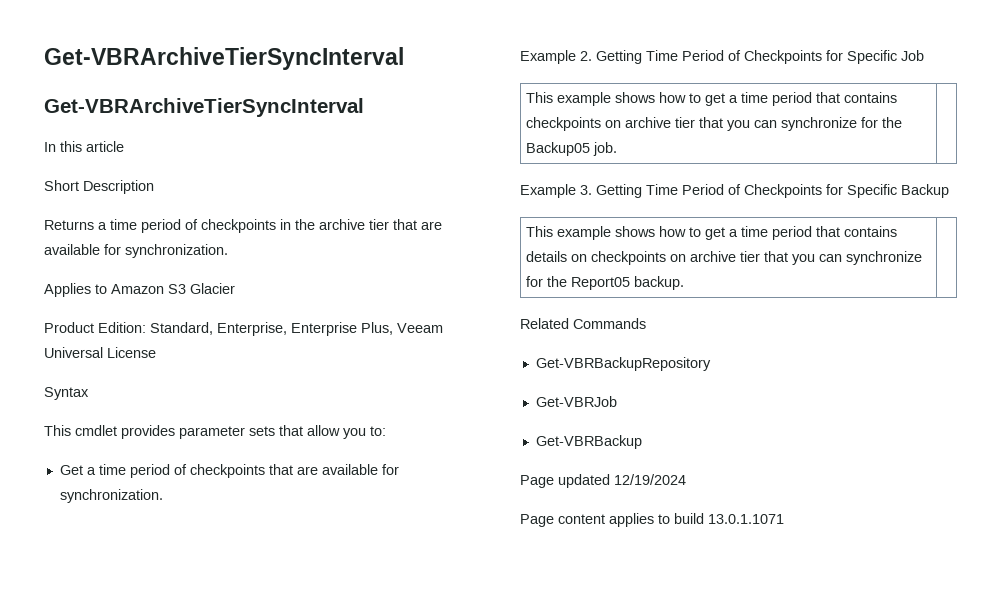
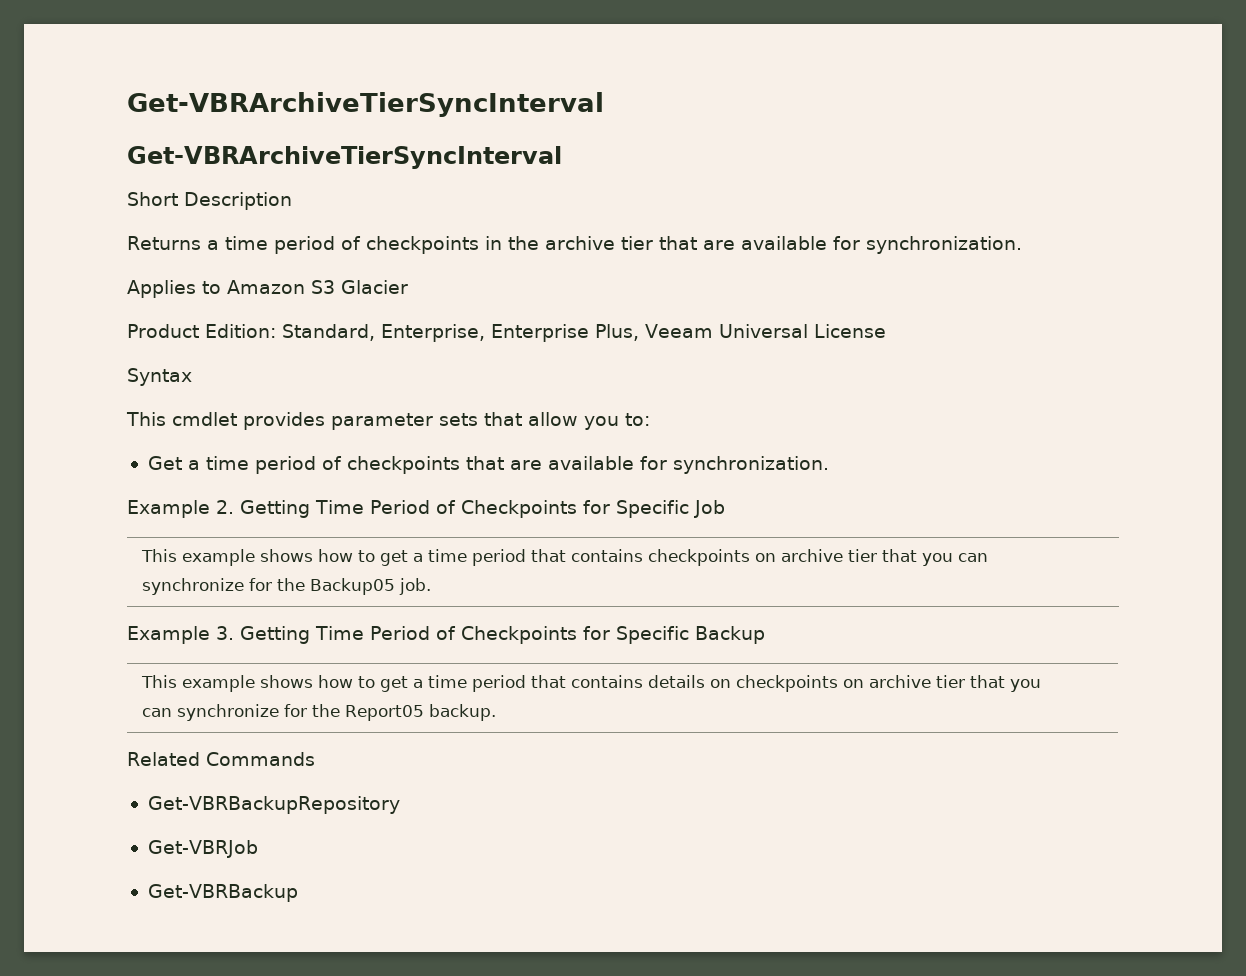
[44,141,124,152] // In this article -> (562, 157) none
[520,474,686,488] [520,513,784,527] // Page updated 12/19/2024 // Page content applies to build 13.0.1.1071 -> (298, 893) none

